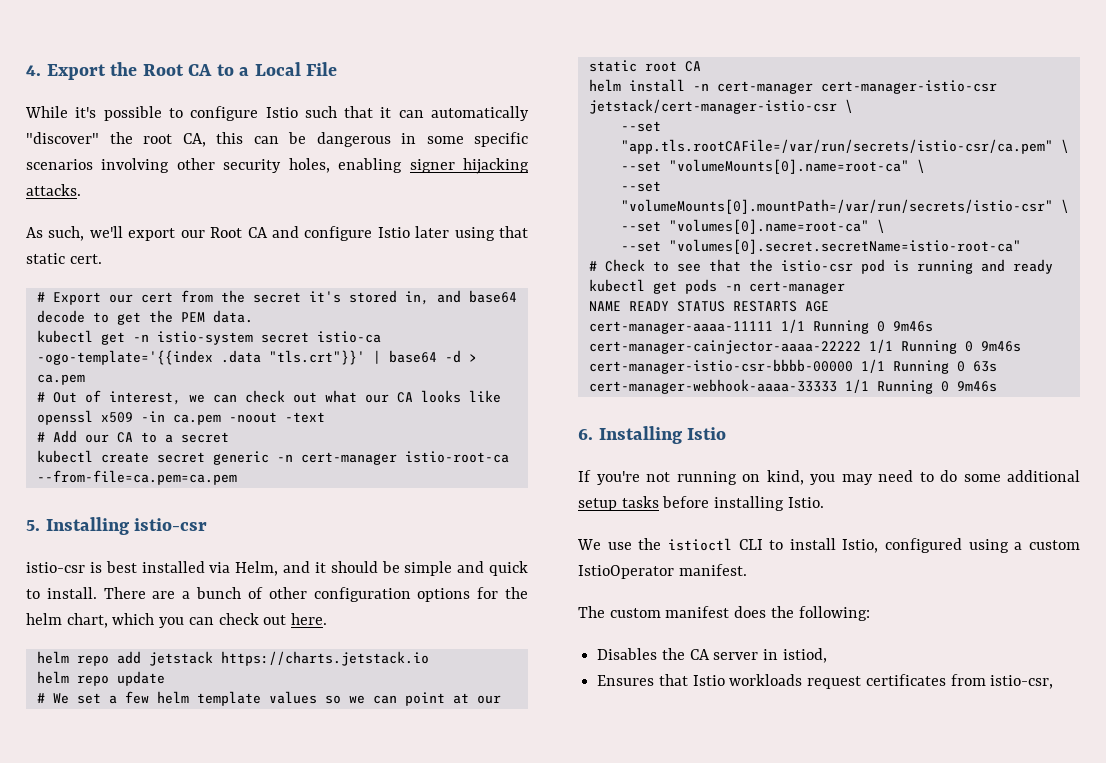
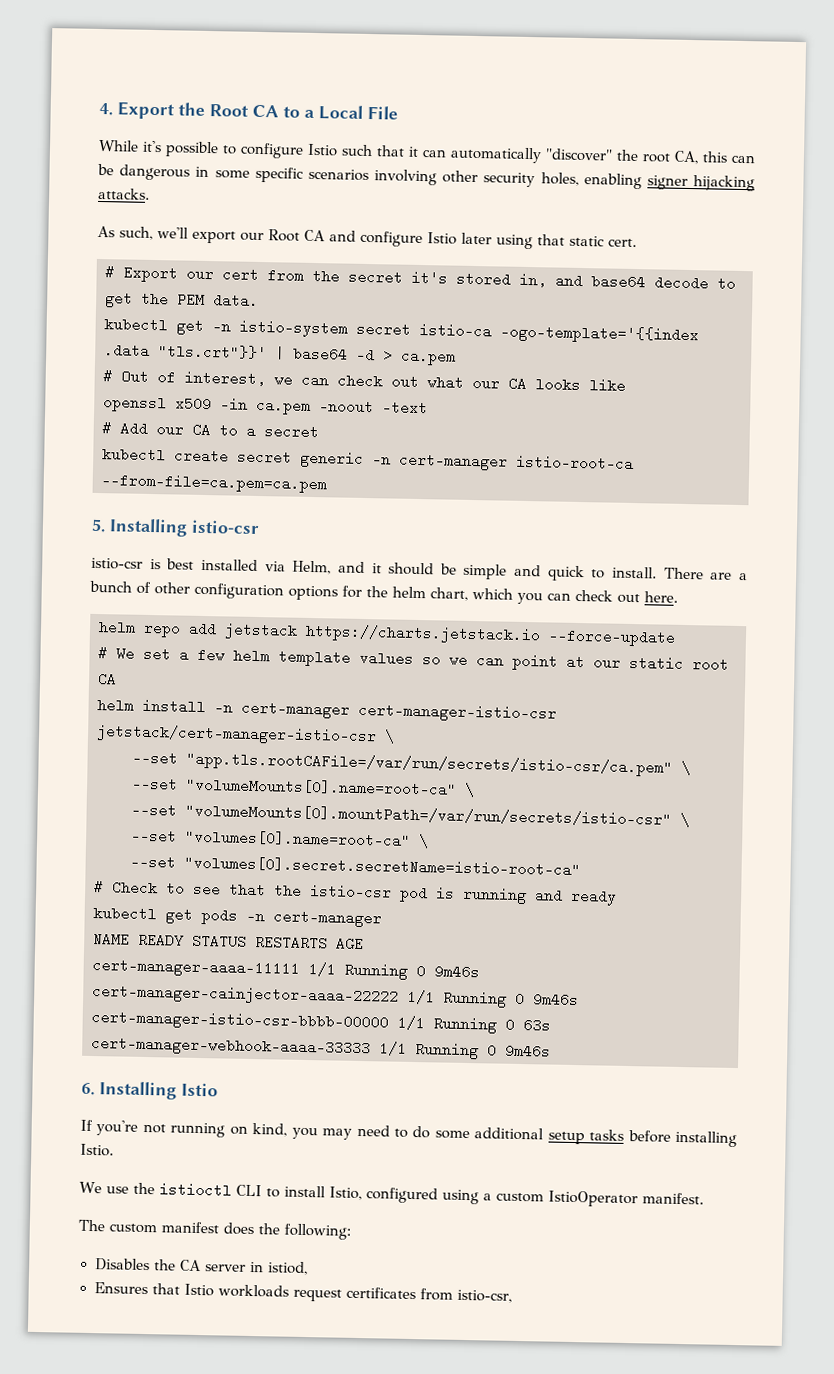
[36,671,165,686] // helm repo update -> [548,628,676,647] --force-update

